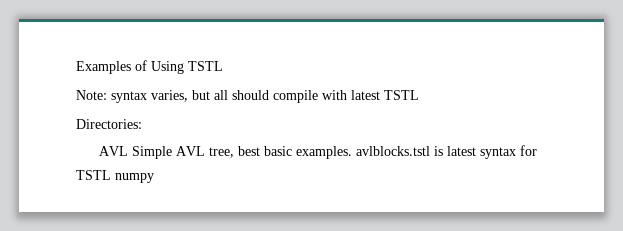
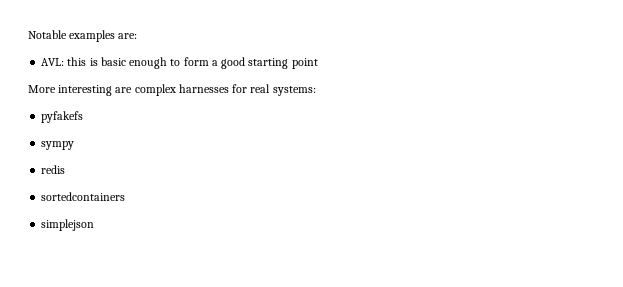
[76,60,223,74] [76,90,419,103] [76,119,142,129] [99,145,538,159] [76,170,154,183] Examples of Using TSTL // Note: syntax varies, but all should compile with latest TSTL // Directories: // AVL Simple AVL tree, best basic examples. avlblocks.tstl is latest syntax for TSTL numpy -> [28,30,138,42] [41,57,318,69] [28,84,316,96] [41,111,84,123] [41,141,75,150] [41,165,66,174] [41,192,126,201] [41,219,95,231] Notable examples are: // AVL: this is basic enough to form a good starting point // More interesting are complex harnesses for real systems: // pyfakefs // sympy // redis // sortedcontainers // simplejson

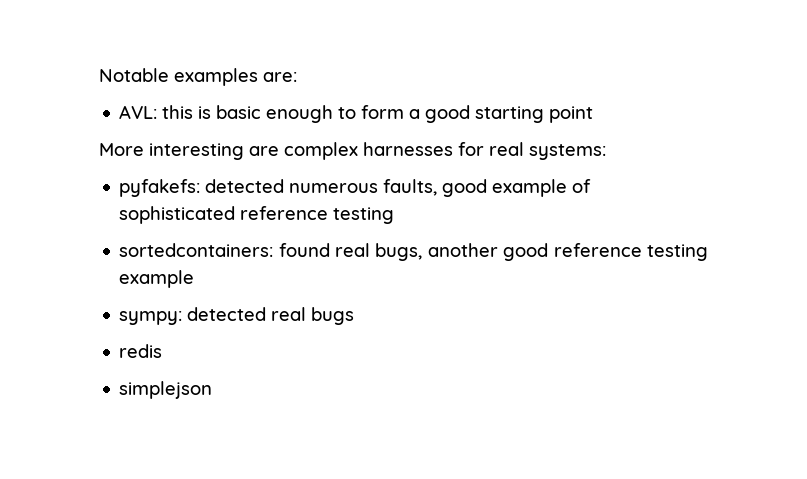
[41,111,84,123] [41,141,75,150] pyfakefs // sympy -> [119,179,592,197] [119,206,395,224] [119,243,708,261] [119,270,195,288] [119,307,355,325] pyfakefs: detected numerous faults, good example of sophisticated reference testing // sortedcontainers: found real bugs, another good reference testing example // sympy: detected real bugs
[41,192,126,201] // sortedcontainers -> (163, 351) none

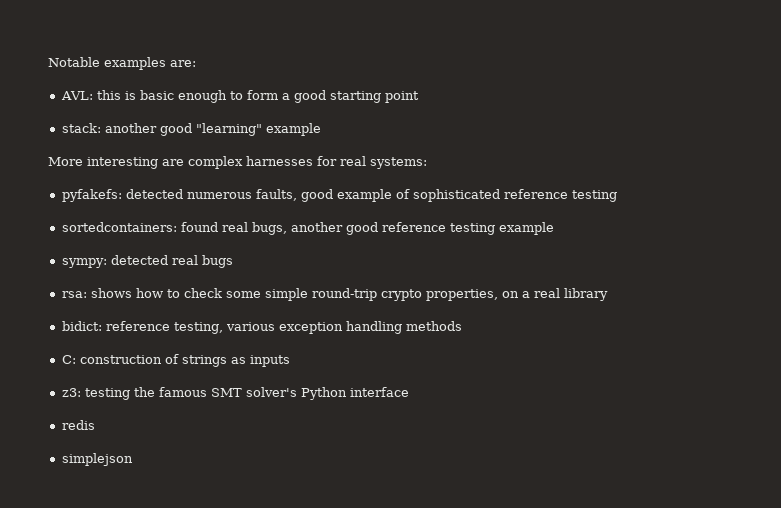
(594, 114) none -> [61,123,321,136] // stack: another good "learning" example
(355, 316) none -> [61,288,608,301] [61,321,462,334] [61,354,290,367] [61,387,409,400] // rsa: shows how to check some simple round-trip crypto properties, on a real library // bidict: reference testing, various exception handling methods // C: construction of strings as inputs // z3: testing the famous SMT solver's Python interface

